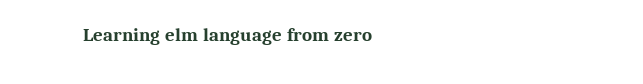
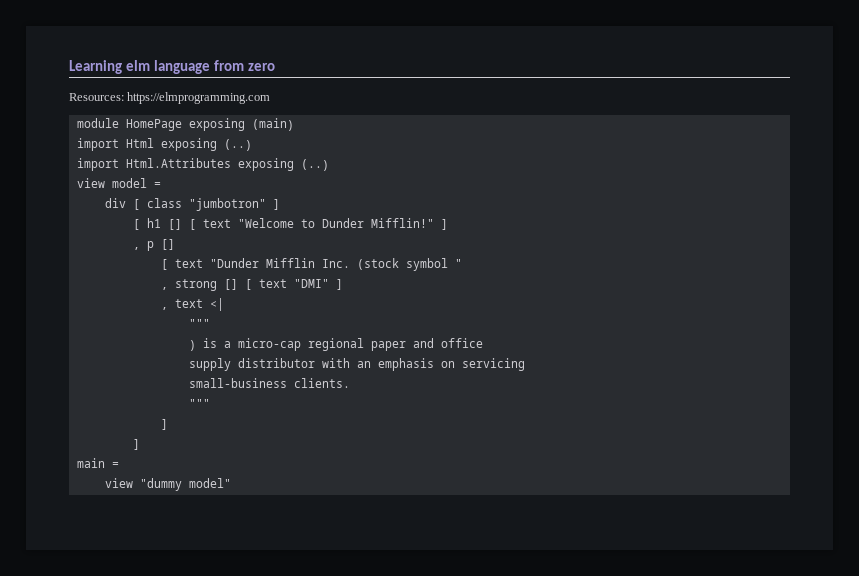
(372, 36) none -> [69,92,271,104] [76,118,294,131] [76,138,252,151] [76,158,329,171] [76,178,161,188] [104,198,280,211] [132,218,448,230] [132,239,175,251] [160,258,462,271] [160,279,343,291] [160,298,224,311] [188,319,210,328] [188,338,483,351] [188,358,525,371] [188,378,350,388] [188,399,210,408] [160,419,168,430] [132,439,140,450] [76,458,119,468] [104,478,231,491] // Resources: https://elmprogramming.com // module HomePage exposing (main) // import Html exposing (..) // import Html.Attributes exposing (..) // view model = // div [ class "jumbotron" ] // [ h1 [] [ text "Welcome to Dunder Mifflin!" ] // , p [] // [ text "Dunder Mifflin Inc. (stock symbol " // , strong [] [ text "DMI" ] // , text <| // """ // ) is a micro-cap regional paper and office // supply distributor with an emphasis on servicing // small-business clients. // """ // ] // ] // main = // view "dummy model"

